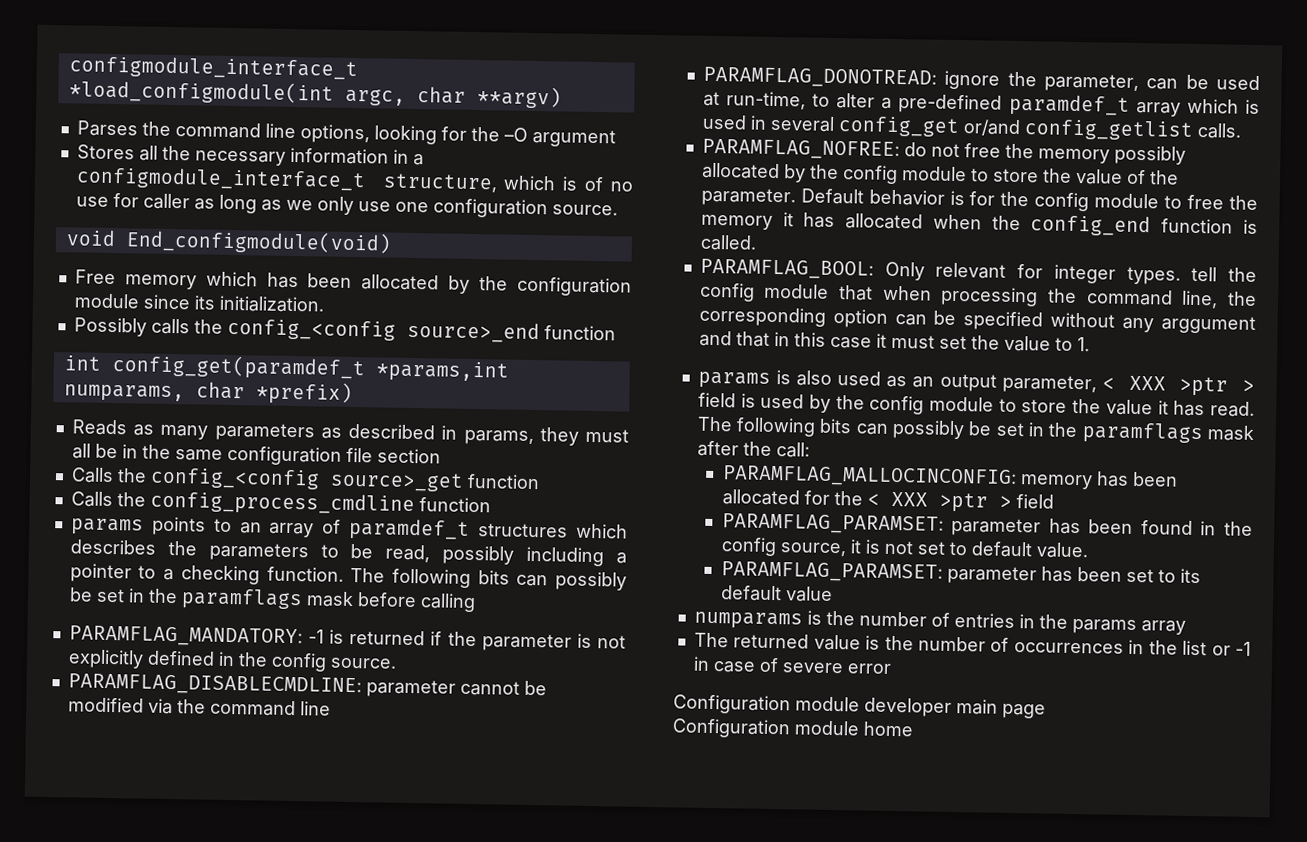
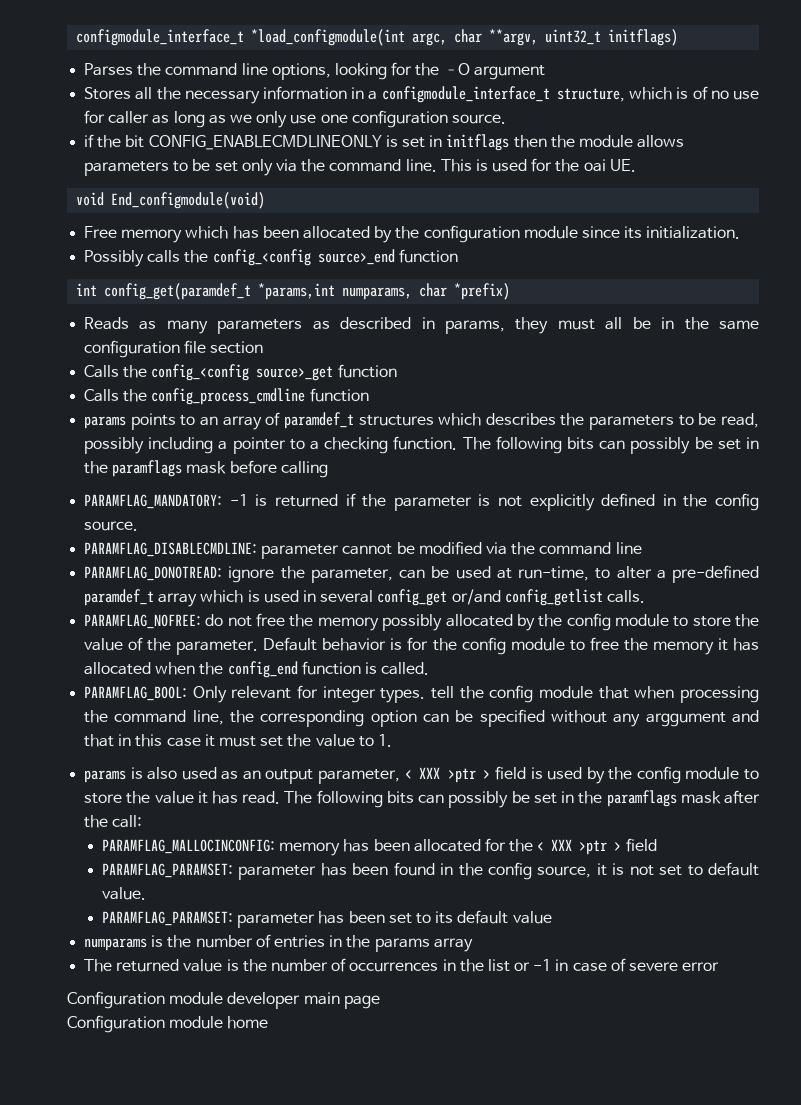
[476,86,562,109] **argv) -> [489,29,679,46] **argv, uint32_t initflags)
(618, 210) none -> [84,134,685,151] [84,158,636,176] // if the bit CONFIG_ENABLECMDLINEONLY is set in initflags then the module allows parameters to be set only via the command line. This is used for the oai UE.

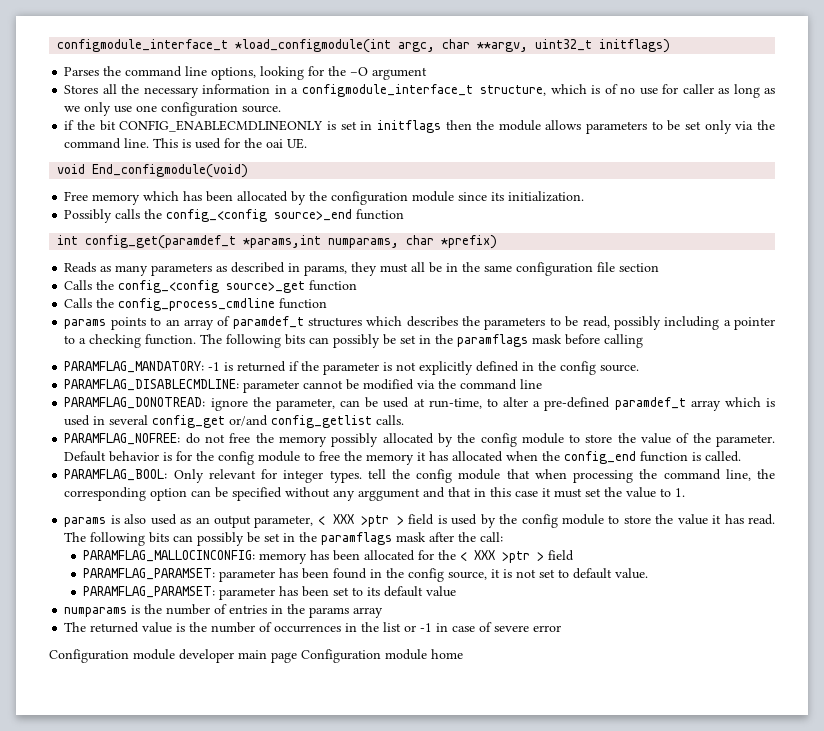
(380, 1002) // -> (297, 657) none

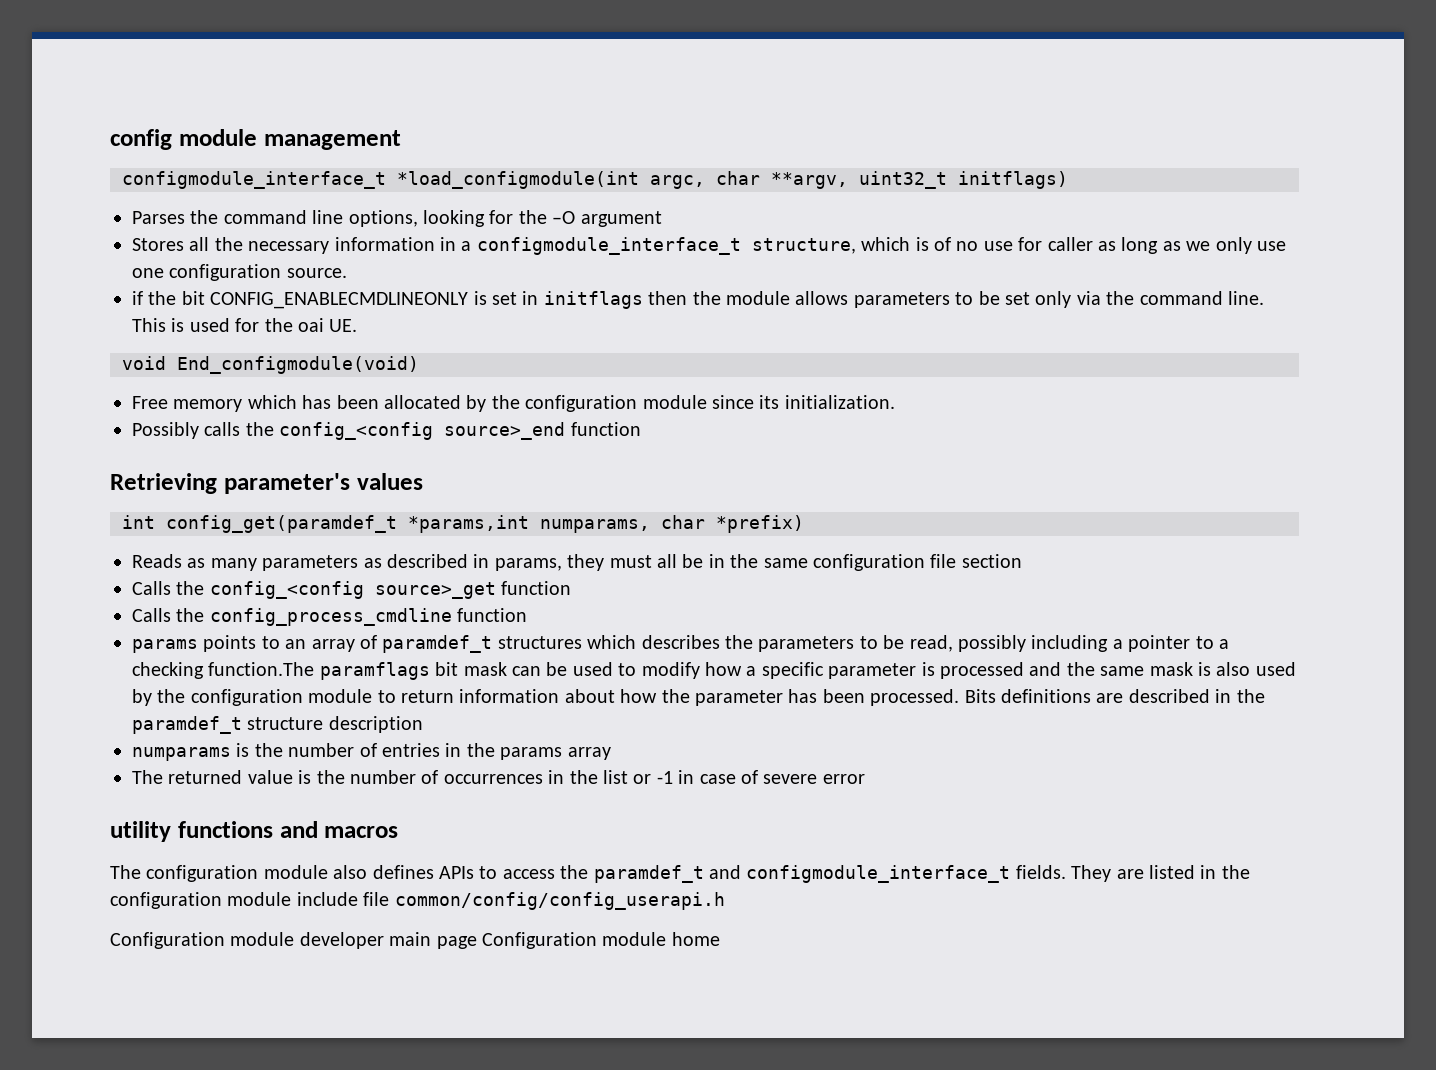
(57, 45) none -> [110,129,401,150] config module management //
(405, 214) none -> [110,473,423,494] // Retrieving parameter's values
[145,334,644,348] [64,361,640,375] [64,379,543,393] [64,397,776,411] [64,415,405,428] [64,433,776,447] [64,451,742,465] [64,469,776,483] [64,487,686,501] [64,514,447,528] function. The following bits can possibly be set in the paramflags mask before calling // PARAMFLAG_MANDATORY: -1 is returned if the parameter is not explicitly defined in the config source. // PARAMFLAG_DISABLECMDLINE: parameter cannot be modified via the command line // PARAMFLAG_DONOTREAD: ignore the parameter, can be used at run-time, to alter a pre-defined paramdef_t array which is used in several config_get or/and config_getlist calls. // PARAMFLAG_NOFREE: do not free the memory possibly allocated by the config module to store the value of the parameter. Default behavior is for the config module to free the memory it has allocated when the config_end function is called. // PARAMFLAG_BOOL: Only relevant for integer types. tell the config module that when processing the command line, the corresponding option can be specified without any arggument and that in this case it must set the value to 1. // params is also used as an output parameter, < XXX >ptr > field is -> [208,662,1251,680] function.The paramflags bit mask can be used to modify how a specific parameter is processed and the same mask is also
[521,514,775,528] [64,532,504,546] [83,550,575,564] [83,568,649,582] [83,586,457,600] config module to store the value it has read. The following bits can possibly be set in the paramflags mask after the call: // PARAMFLAG_MALLOCINCONFIG: memory has been allocated for the < XXX >ptr > field // PARAMFLAG_PARAMSET: parameter has been found in the config source, it is not set to default value. // PARAMFLAG_PARAMSET: parameter has been set to its default value -> [190,689,1265,706] [132,716,423,734] configuration module to return information about how the parameter has been processed. Bits definitions are described in the paramdef_t structure description
(562, 628) none -> [110,821,399,842] [110,865,1250,883] [110,892,725,910] // utility functions and macros // The configuration module also defines APIs to access the paramdef_t and configmodule_interface_t fields. They are listed in the configuration module include file common/config/config_userapi.h

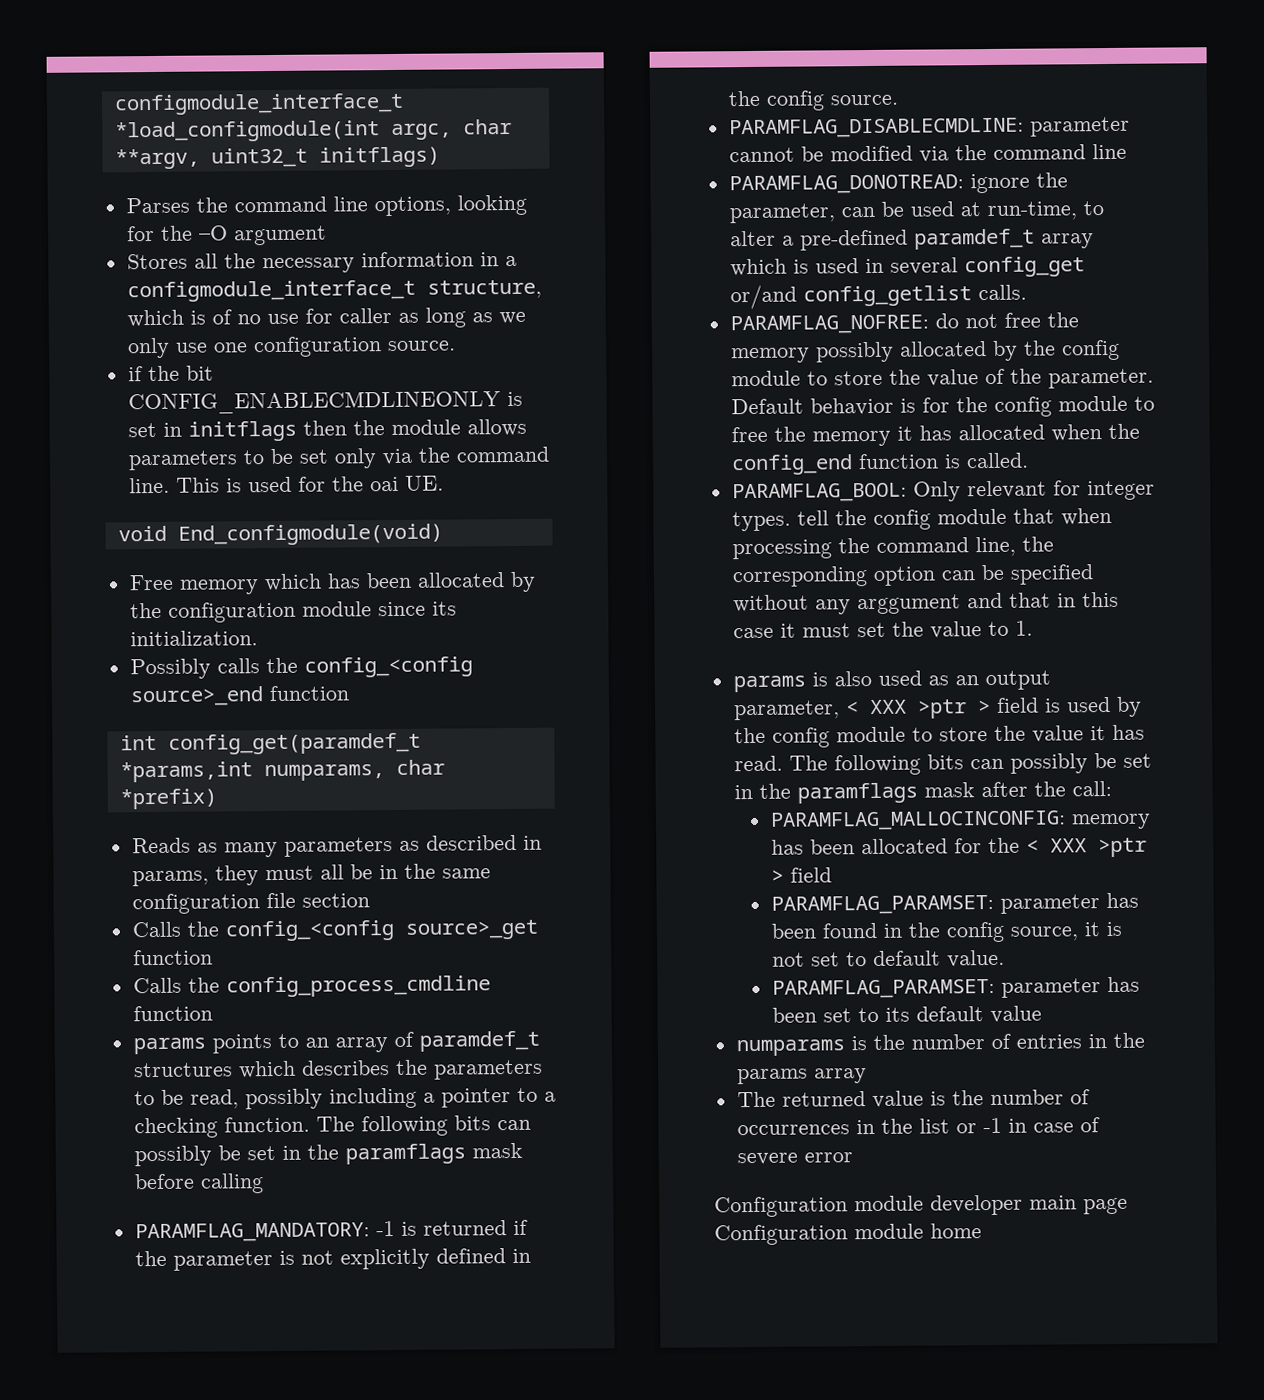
[110,129,401,150] config module management // -> (113, 104) none
[110,473,423,494] // Retrieving parameter's values -> (349, 693) none
[208,662,1251,680] function.The paramflags bit mask can be used to modify how a specific parameter is processed and the same mask is also -> [223,1115,531,1137] [133,1142,523,1167] [133,1173,264,1194] [134,1219,528,1243] [134,1248,531,1271] [727,90,899,111] [728,116,1130,139] [728,143,1127,163] [728,172,1068,195] [728,201,1104,224] [729,228,1094,251] [729,256,1085,278] [729,284,1027,310] [729,312,1079,335] [730,339,1120,364] [730,368,1154,389] [730,395,1155,417] [730,423,1140,447] [730,452,1029,476] [731,480,1155,503] [731,507,1112,532] [731,536,1054,560] [731,564,1094,588] [732,591,1119,615] [732,620,1033,639] [732,670,1051,693] [733,697,1061,721] function. The following bits can possibly be set in the paramflags mask before calling // PARAMFLAG_MANDATORY: -1 is returned if the parameter is not explicitly defined in the config source. // PARAMFLAG_DISABLECMDLINE: parameter cannot be modified via the command line // PARAMFLAG_DONOTREAD: ignore the parameter, can be used at run-time, to alter a pre-defined paramdef_t array which is used in several config_get or/and config_getlist calls. // PARAMFLAG_NOFREE: do not free the memory possibly allocated by the config module to store the value of the parameter. Default behavior is for the config module to free the memory it has allocated when the config_end function is called. // PARAMFLAG_BOOL: Only relevant for integer types. tell the config module that when processing the command line, the corresponding option can be specified without any arggument and that in this case it must set the value to 1. // params is also used as an output parameter, < XXX >ptr > field is
[190,689,1265,706] [132,716,423,734] configuration module to return information about how the parameter has been processed. Bits definitions are described in the paramdef_t structure description -> [771,724,1145,748] [733,752,1152,776] [733,780,1112,804] [769,810,1151,831] [770,837,1147,858] [770,867,832,883] [770,892,1139,915] [770,921,1122,943] [771,949,1005,968] [771,976,1140,999] [771,1005,1042,1024] config module to store the value it has read. The following bits can possibly be set in the paramflags mask after the call: // PARAMFLAG_MALLOCINCONFIG: memory has been allocated for the < XXX >ptr > field // PARAMFLAG_PARAMSET: parameter has been found in the config source, it is not set to default value. // PARAMFLAG_PARAMSET: parameter has been set to its default value
[110,821,399,842] [110,865,1250,883] [110,892,725,910] // utility functions and macros // The configuration module also defines APIs to access the paramdef_t and configmodule_interface_t fields. They are listed in the configuration module include file common/config/config_userapi.h -> (853, 1157) none

